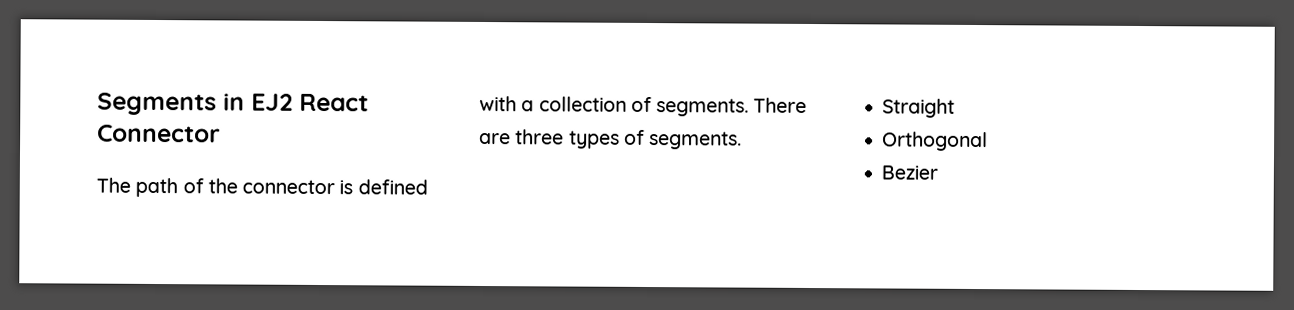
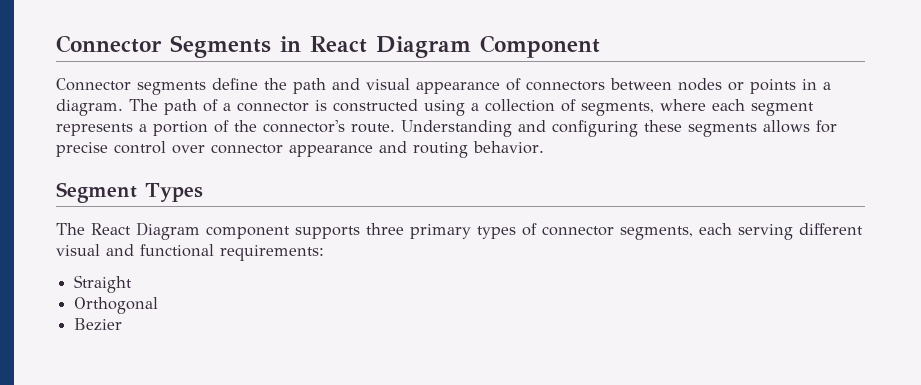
(97, 104) none -> [56,35,162,53] Connector
[251,93,369,112] [97,124,221,143] EJ2 React Connector // -> [310,35,600,58] [56,78,831,95] [56,99,123,116] React Diagram Component // Connector segments define the path and visual appearance of connectors between nodes or points in a diagram.
[207,178,238,194] the -> [223,103,231,111] a
[357,179,428,195] [479,95,517,112] defined with -> [333,99,465,116] constructed using
[656,97,808,117] [479,129,743,150] segments. There are three types of segments. -> [581,99,814,116] [56,120,837,137] [56,141,544,158] [56,182,203,203] [56,222,863,240] [56,244,324,261] segments, where each segment represents a portion of the connector's route. Understanding and configuring these segments allows for precise control over connector appearance and routing behavior. // Segment Types // The React Diagram component supports three primary types of connector segments, each serving different visual and functional requirements:

